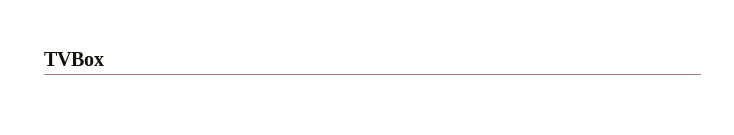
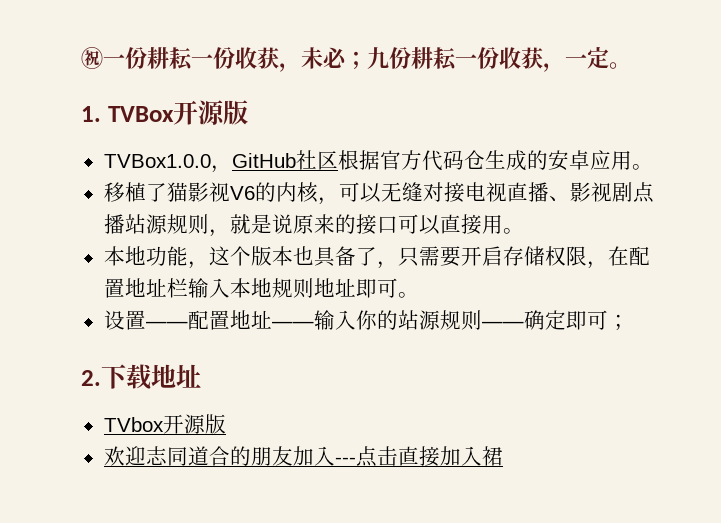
[44,52,104,66] TVBox -> [81,47,631,72] [81,100,248,125] [103,150,653,173] [103,182,654,205] [103,214,524,237] [103,246,650,269] [103,278,419,298] [103,310,629,330] [81,364,201,390] [103,414,226,434] [103,446,503,467] ㊗一份耕耘一份收获，未必；九份耕耘一份收获，一定。 // 1. TVBox开源版 // TVBox1.0.0，GitHub社区根据官方代码仓生成的安卓应用。 // 移植了猫影视V6的内核，可以无缝对接电视直播、影视剧点播站源规则，就是说原来的接口可以直接用。 // 本地功能，这个版本也具备了，只需要开启存储权限，在配置地址栏输入本地规则地址即可。 // 设置——配置地址——输入你的站源规则——确定即可； // 2.下载地址 // TVbox开源版 // 欢迎志同道合的朋友加入---点击直接加入裙

